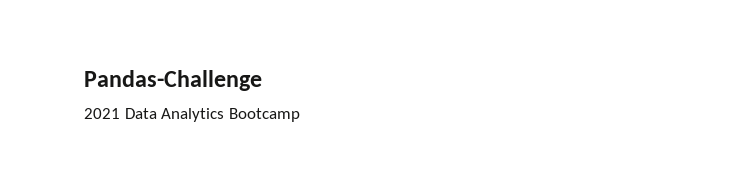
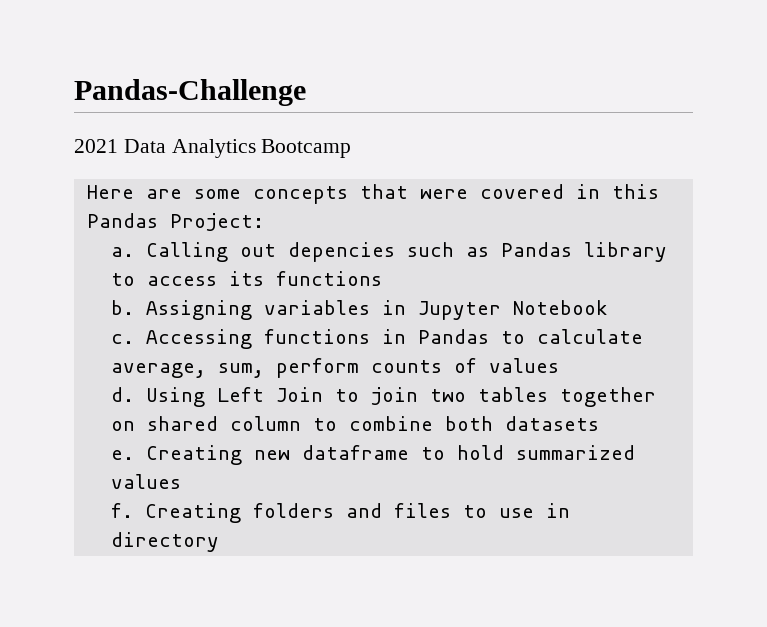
(300, 115) none -> [86,184,659,204] [86,213,264,231] [110,242,667,262] [110,271,382,286] [110,300,608,320] [110,329,643,349] [110,358,559,378] [110,387,656,407] [110,416,599,431] [110,445,635,465] [110,474,181,489] [110,503,570,523] [110,532,219,552] // Here are some concepts that were covered in this Pandas Project: // a. Calling out depencies such as Pandas library to access its functions // b. Assigning variables in Jupyter Notebook // c. Accessing functions in Pandas to calculate average, sum, perform counts of values // d. Using Left Join to join two tables together on shared column to combine both datasets // e. Creating new dataframe to hold summarized values // f. Creating folders and files to use in directory

